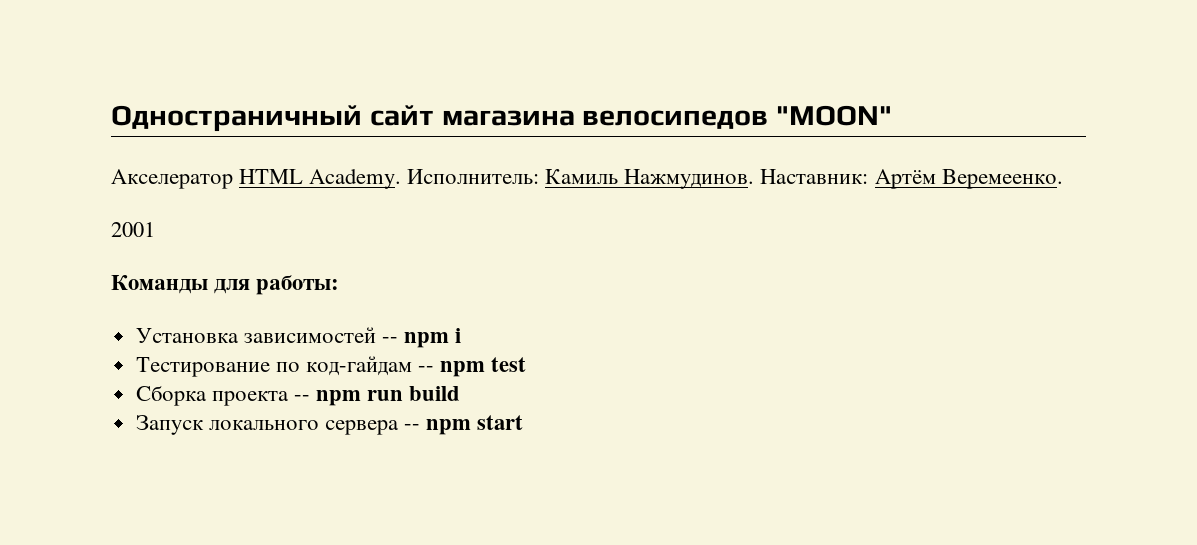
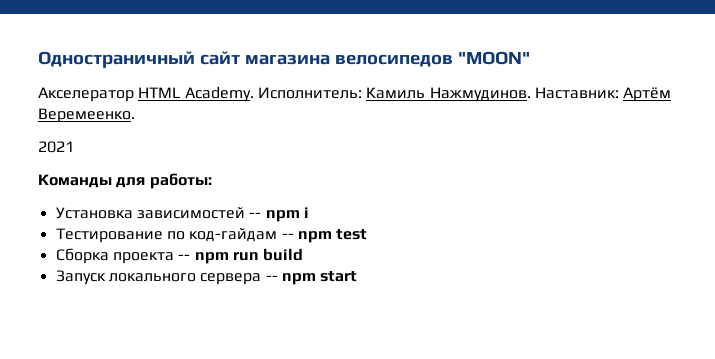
[111,222,155,237] 2001 -> [38,141,74,153] 2021

